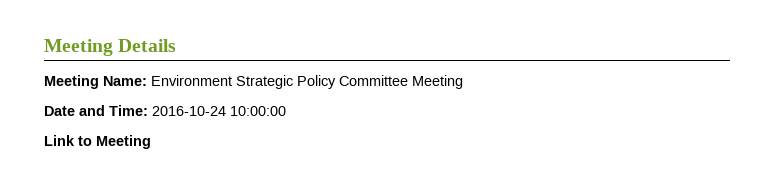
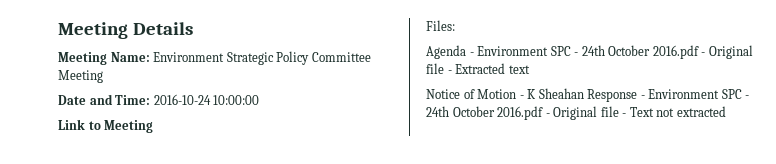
(151, 142) none -> [426,20,455,31] [426,45,753,59] [426,63,530,74] [426,88,750,102] [426,106,726,120] // Files: // Agenda - Environment SPC - 24th October 2016.pdf - Original file - Extracted text // Notice of Motion - K Sheahan Response - Environment SPC - 24th October 2016.pdf - Original file - Text not extracted

